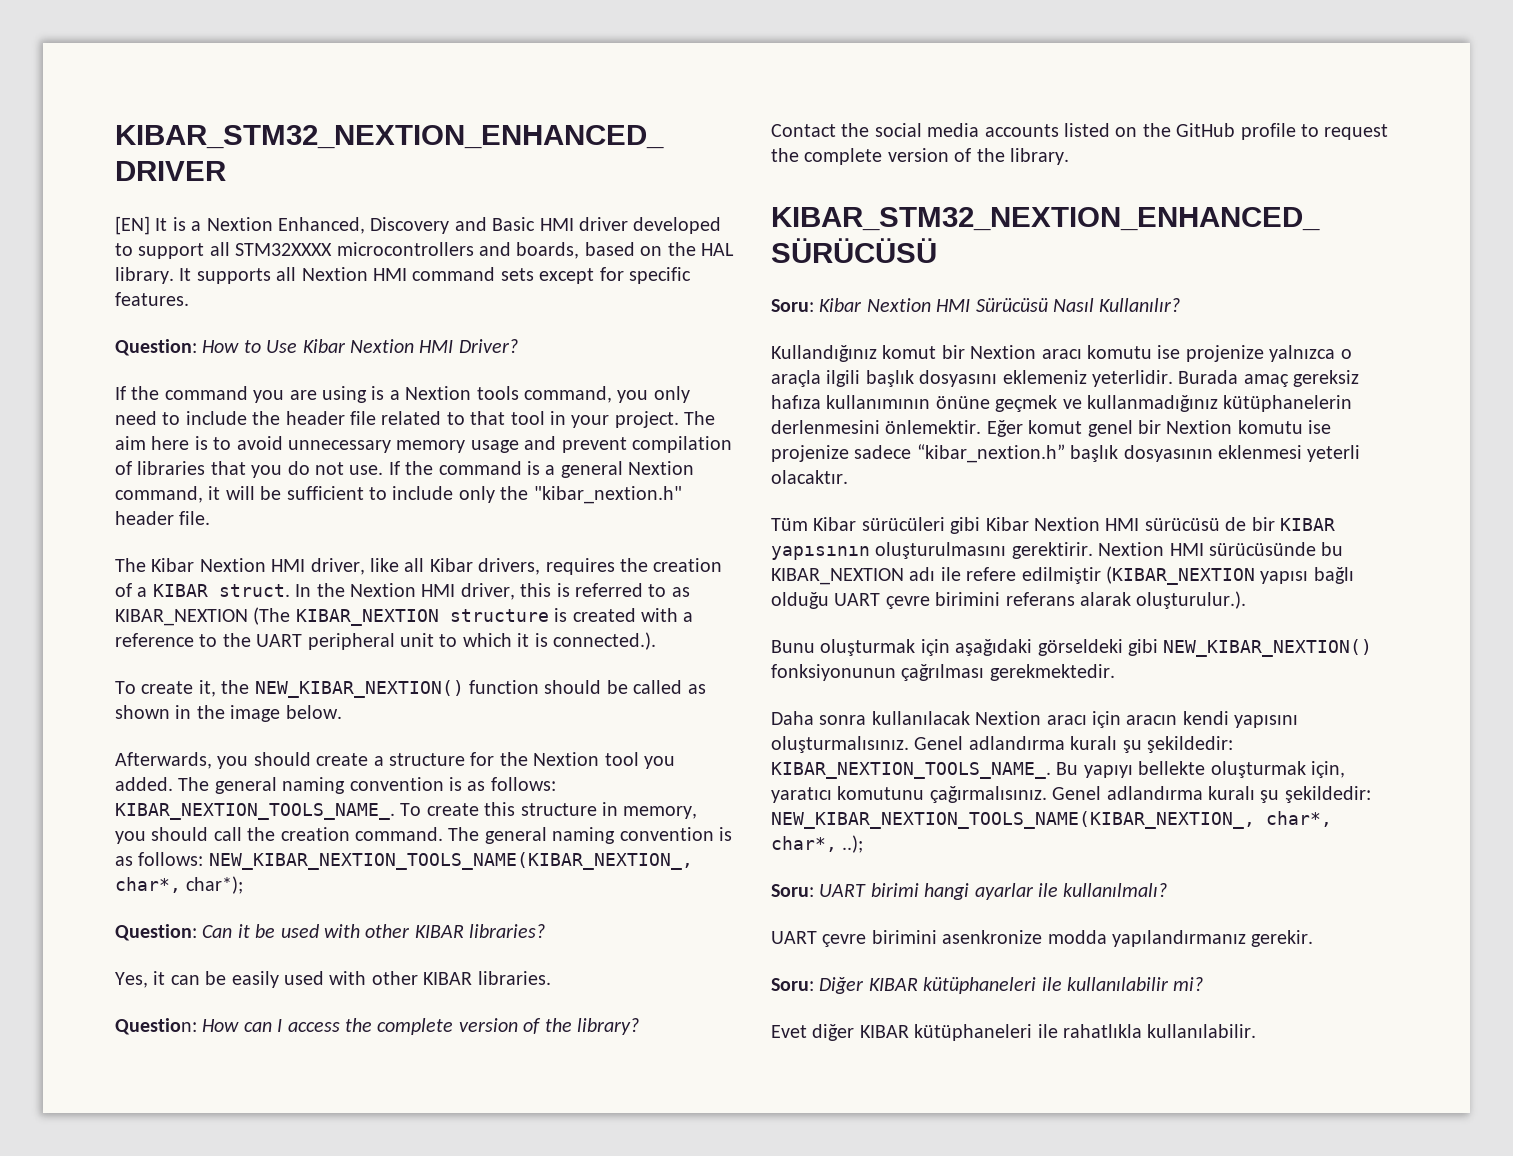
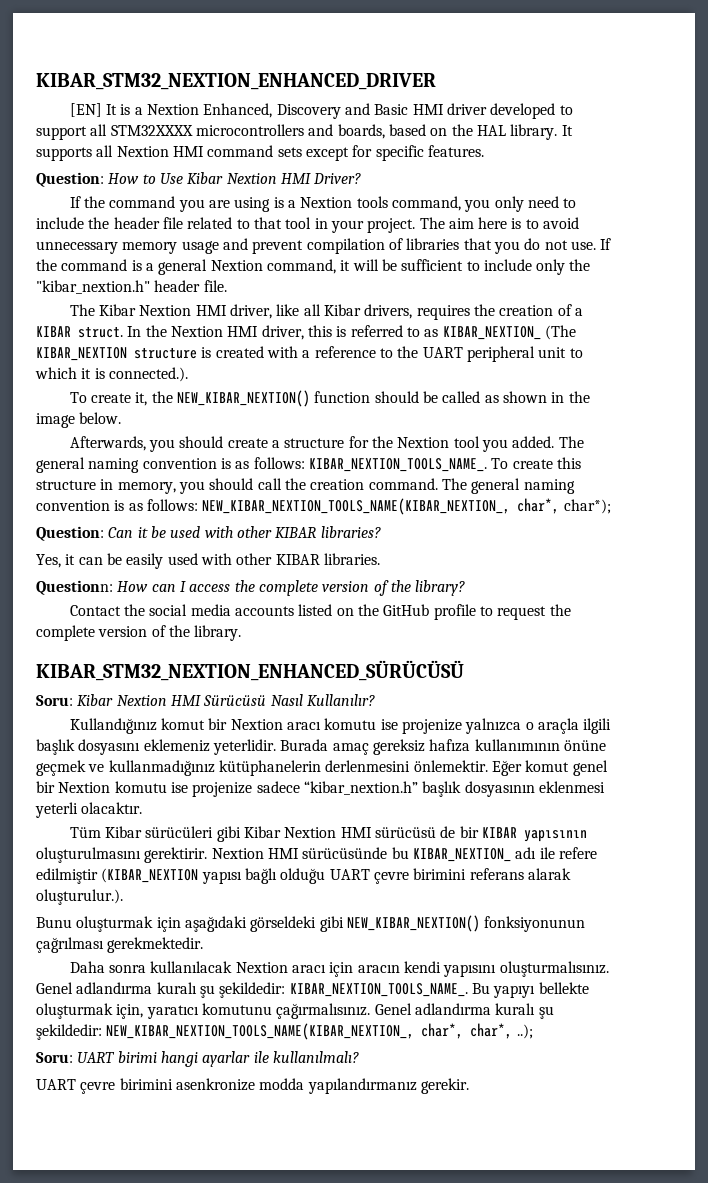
[115,609,248,626] KIBAR_NEXTION -> [442,326,541,340] KIBAR_NEXTION_
[115,1018,197,1035] Question: -> [36,580,113,595] Questionn:
[771,568,904,585] KIBAR_NEXTION -> [412,848,511,862] KIBAR_NEXTION_
[771,977,1204,994] [771,1024,1257,1041] // Soru: Diğer KIBAR kütüphaneleri ile kullanılabilir mi? // Evet diğer KIBAR kütüphaneleri ile rahatlıkla kullanılabilir. -> (469, 1086) none

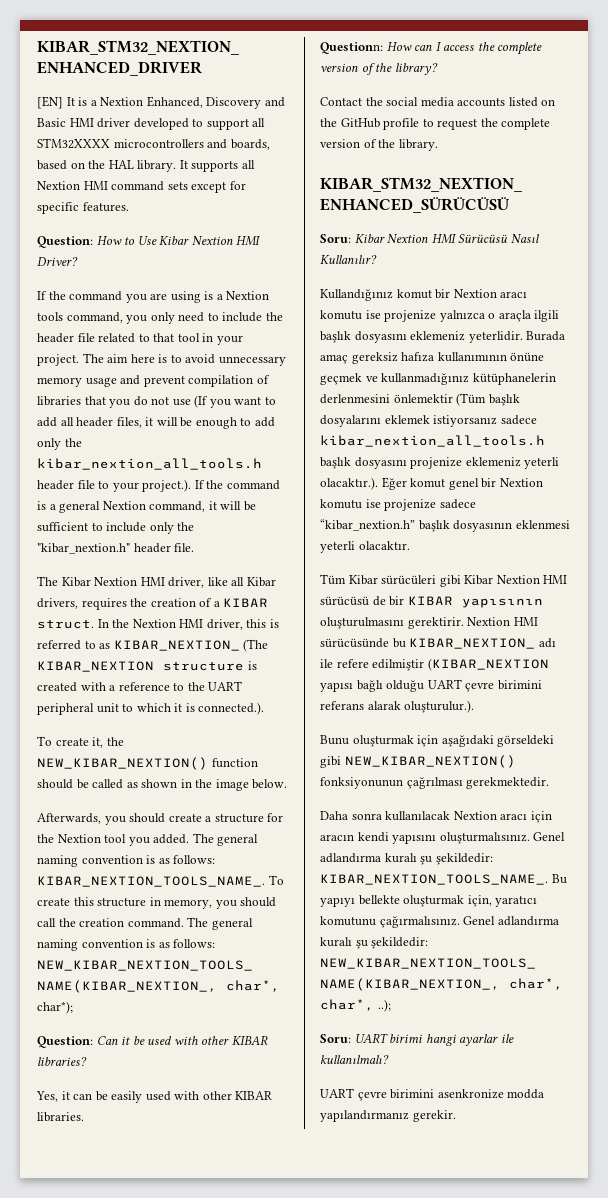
[570,241,596,250] use. -> [172,395,276,408] [37,417,275,429] [37,438,82,450] [37,458,262,470] [37,479,192,492] use (If you want to add all header files, it will be enough to add only the kibar_nextion_all_tools.h header file to your project.).
[413,760,488,772] önlemektir. -> [393,393,520,406] [320,415,537,427] [320,435,545,447] [320,457,560,469] [320,477,378,490] önlemektir (Tüm başlık dosyalarını eklemek istiyorsanız sadece kibar_nextion_all_tools.h başlık dosyasını projenize eklemeniz yeterli olacaktır.).

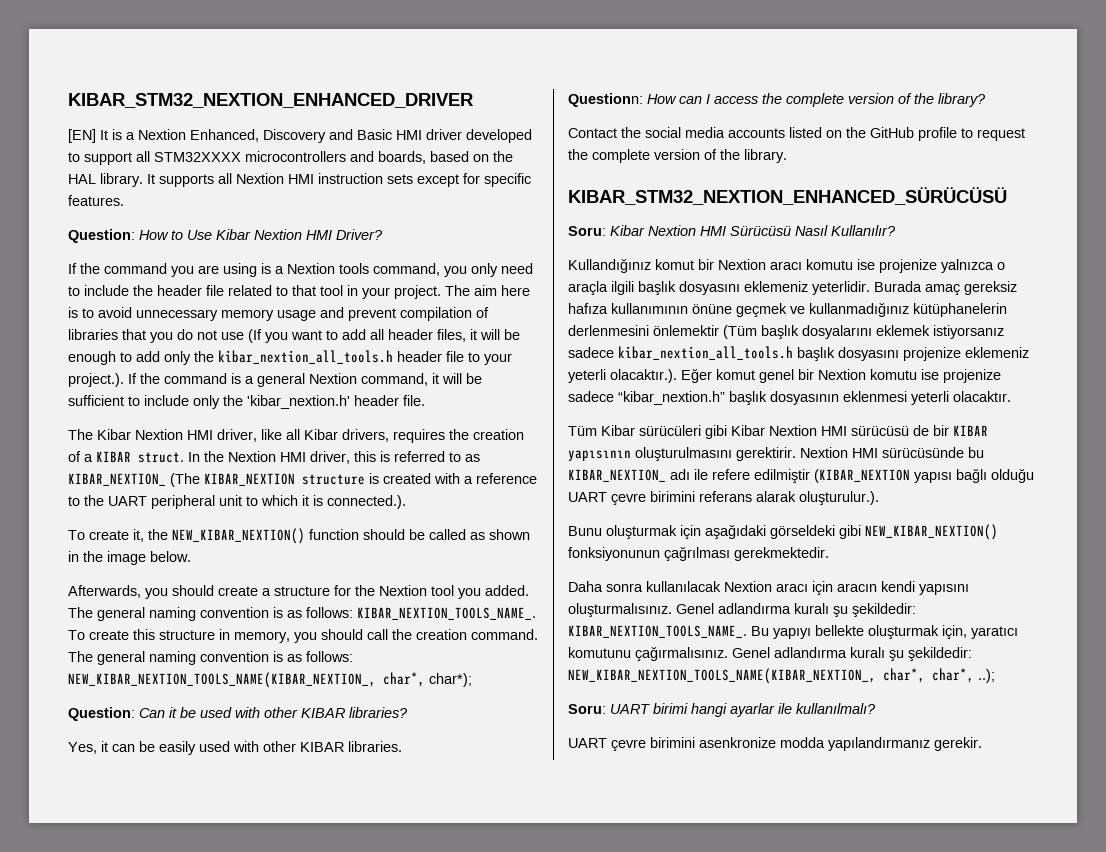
[111,181,165,191] command -> [318,173,383,184] instruction
[37,543,130,554] "kibar_nextion.h" -> [247,395,350,409] 'kibar_nextion.h'

